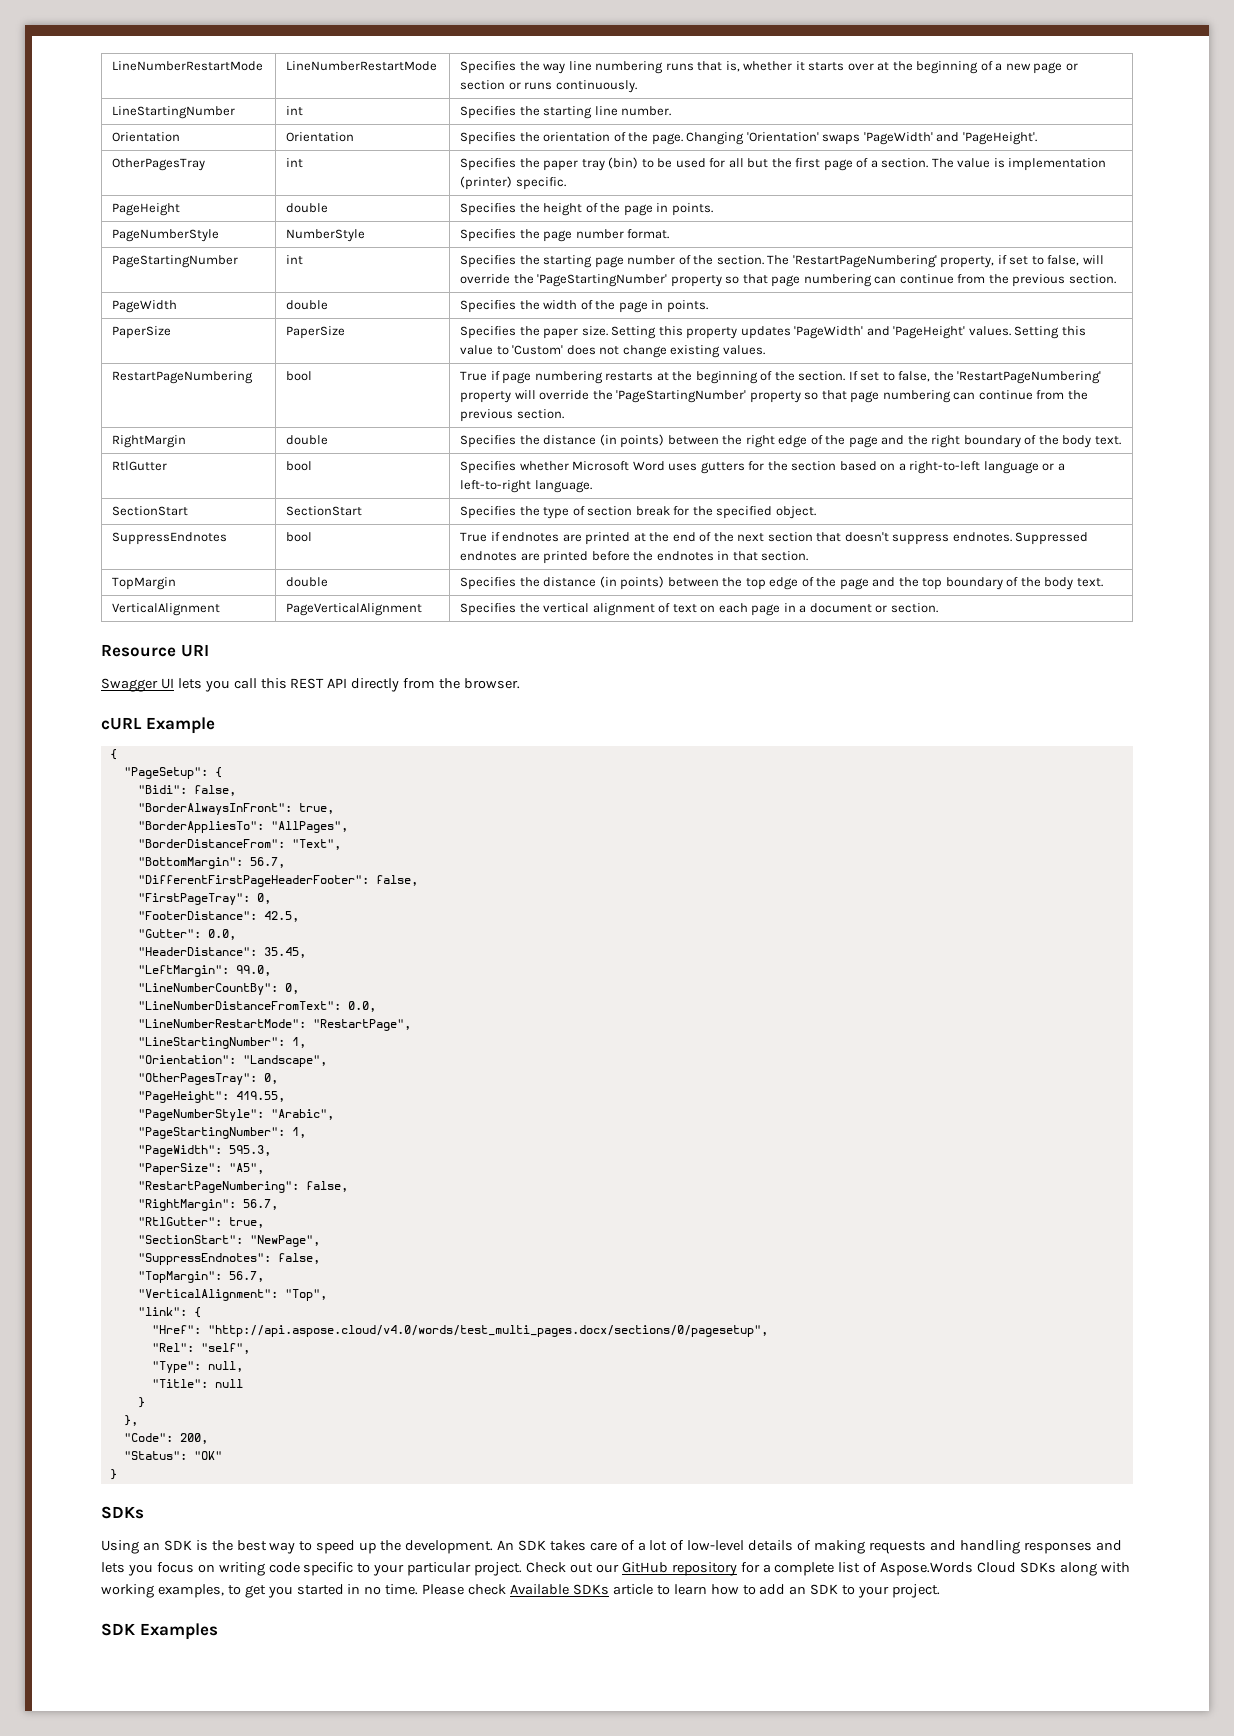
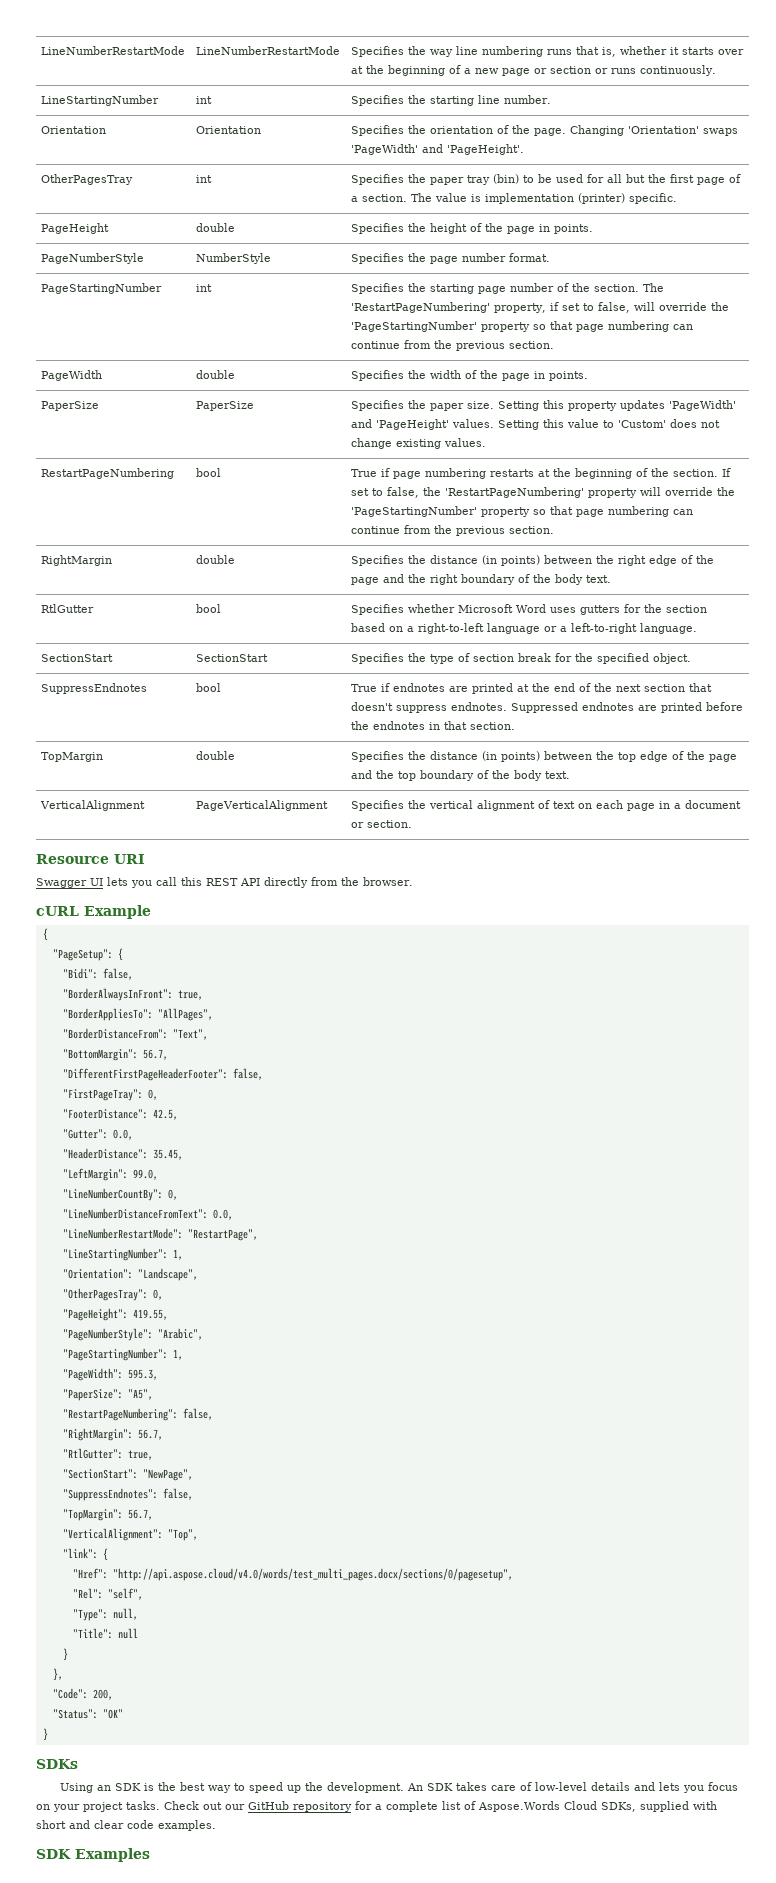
[637,1540,1092,1554] a lot of low-level details of making requests and handling responses -> [534,1782,630,1791] low-level details
[218,1562,523,1576] writing code specific to your particular project. -> [53,1801,160,1812] your project tasks.
[1020,1562,1130,1576] [101,1584,941,1598] SDKs along with working examples, to get you started in no time. Please check Available SDKs article to learn how to add an SDK to your project. -> [601,1801,717,1812] [36,1820,216,1831] SDKs, supplied with short and clear code examples.

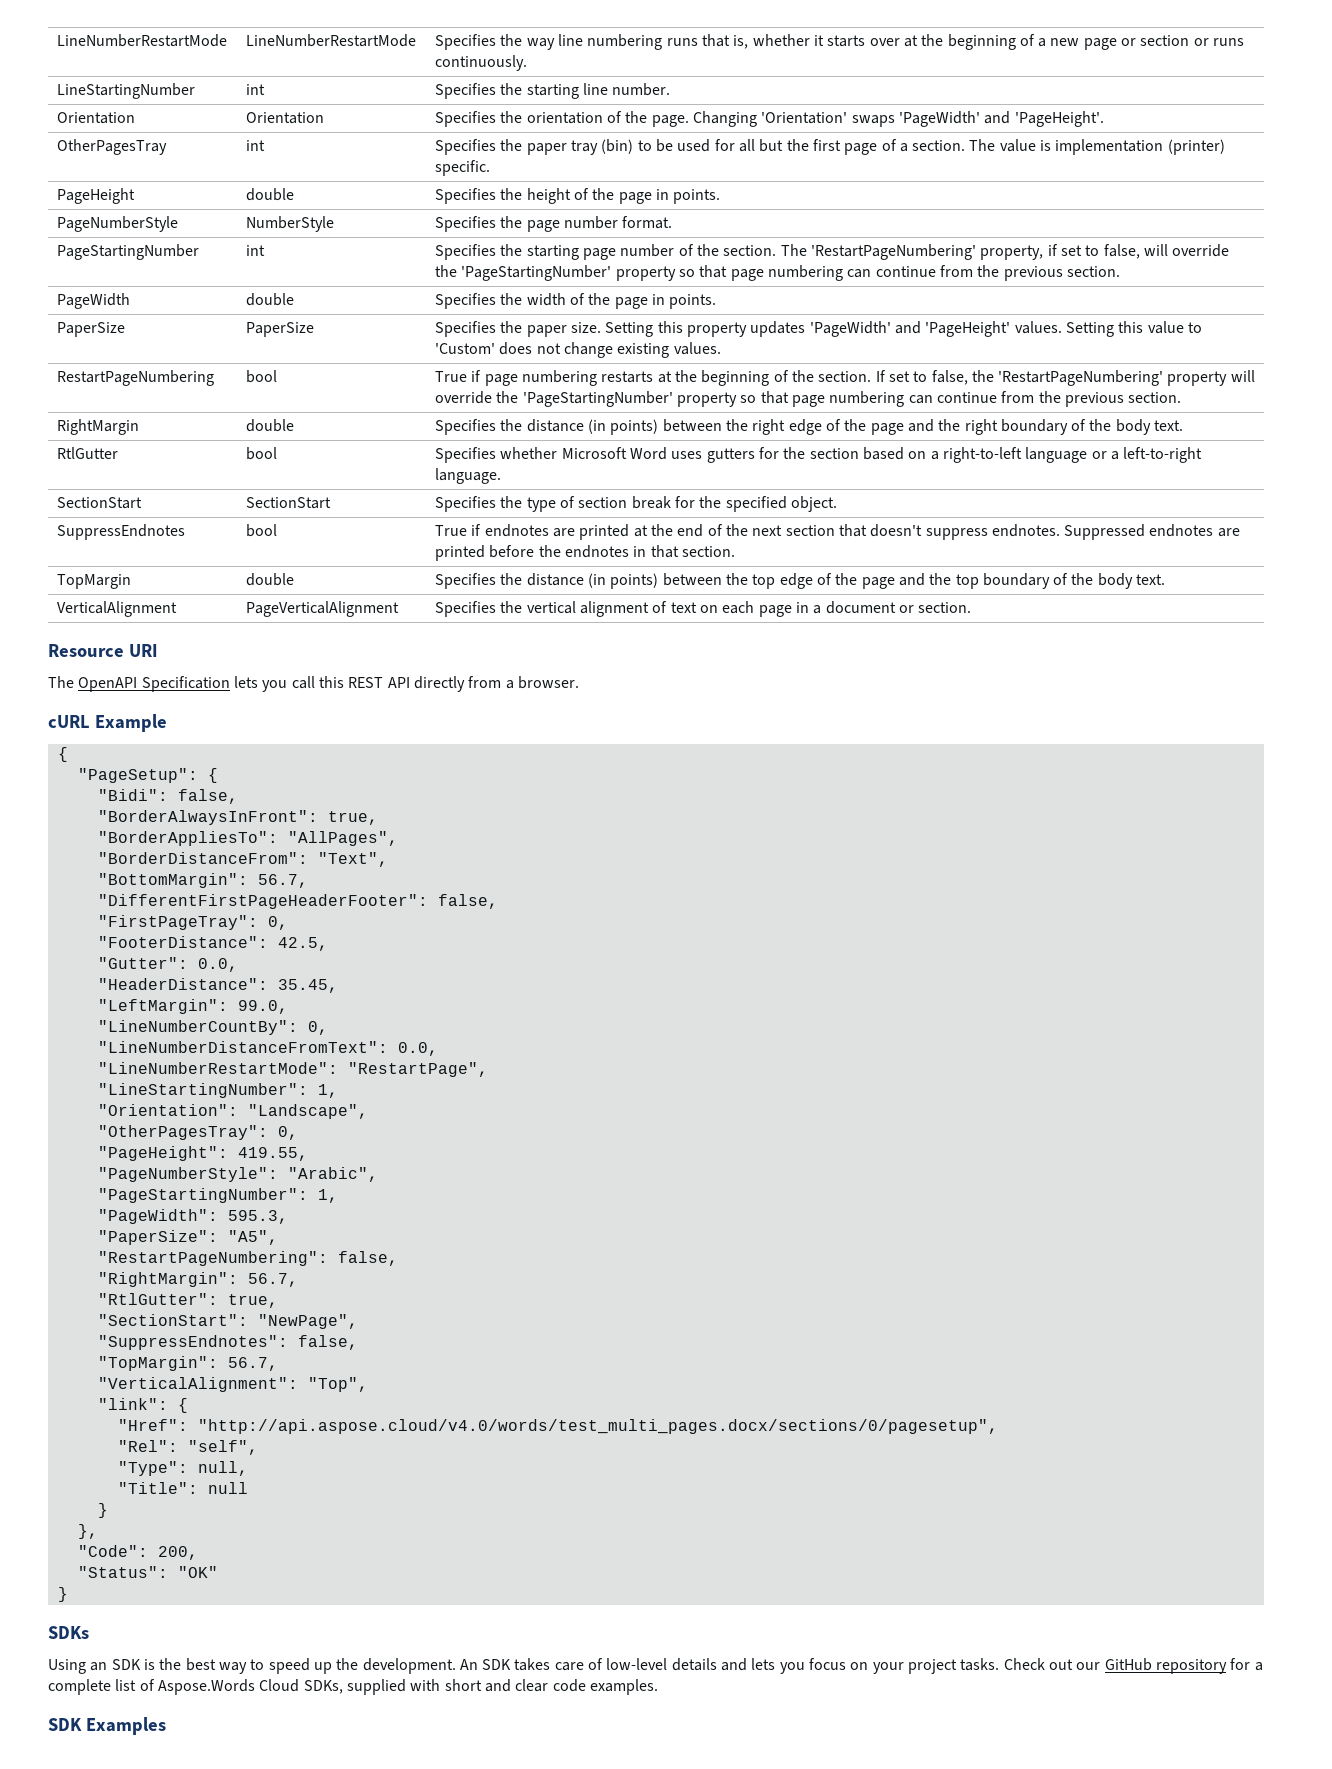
[36,878,103,888] Swagger UI -> [48,676,230,692] The OpenAPI Specification
[341,877,359,886] the -> [505,680,514,689] a

